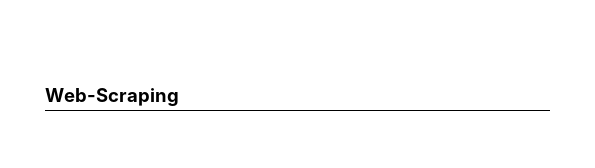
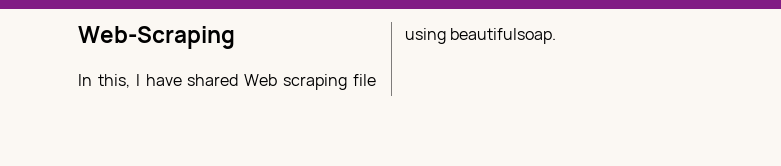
(179, 97) none -> [78,74,376,90] [405,28,557,44] // In this, I have shared Web scraping file using beautifulsoap.

